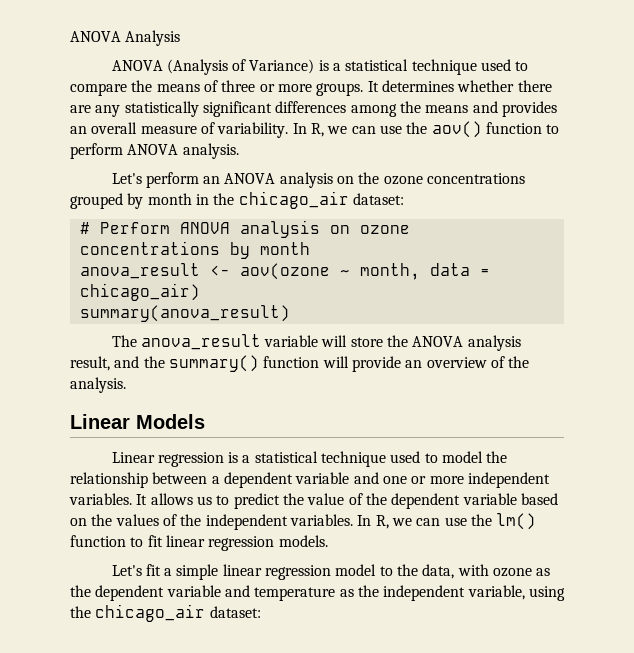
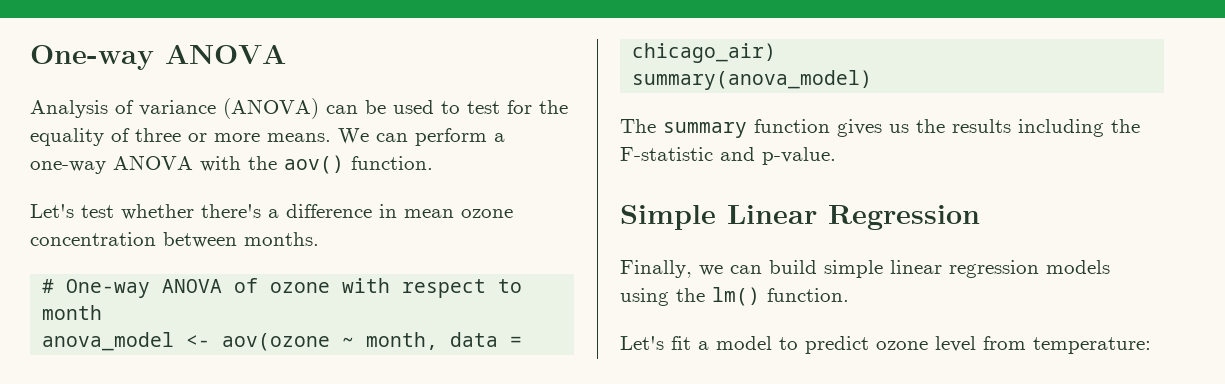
[70,31,121,42] ANOVA -> [30,45,286,70] One-way ANOVA //
[111,59,529,75] [70,80,552,96] [70,101,557,117] [70,121,560,138] [70,143,239,159] [111,172,526,188] [70,191,404,209] [79,220,410,238] [79,241,250,259] // ANOVA (Analysis of Variance) is a statistical technique used to compare the means of three or more groups. It determines whether there are any statistically significant differences among the means and provides an overall measure of variability. In R, we can use the aov() function to perform ANOVA analysis. // Let's perform an ANOVA analysis on the ozone concentrations grouped by month in the chicago_air dataset: // # Perform ANOVA analysis on ozone concentrations by -> [115,98,568,119] [30,128,505,146] [30,155,433,174] [30,204,513,220] [30,232,319,248] [42,278,523,298] of variance (ANOVA) can be used to test for the equality of three or more means. We can perform a one-way ANOVA with the aov() function. // Let's test whether there's a difference in mean ozone concentration between months. // # One-way ANOVA of ozone with respect to
[79,263,200,279] anova_result -> [42,332,175,351] anova_model
[79,305,290,322] summary(anova_result) -> [632,70,873,90] summary(anova_model)
[140,334,521,351] [70,355,530,372] [70,377,126,393] [70,414,205,429] [111,451,508,467] [70,472,550,488] [69,493,558,509] [70,513,537,530] [70,535,328,551] [111,564,551,580] [70,585,565,601] [70,604,261,622] anova_result variable will store the ANOVA analysis result, and the summary() function will provide an overview of the analysis. // Linear Models // Linear regression is a statistical technique used to model the relationship between a dependent variable and one or more independent variables. It allows us to predict the value of the dependent variable based on the values of the independent variables. In R, we can use the lm() function to fit linear regression models. // Let's fit a simple linear regression model to the data, with ozone as the dependent variable and temperature as the independent variable, using the chicago_air dataset: -> [663,119,1140,138] [620,147,836,165] [620,205,980,230] [620,260,1110,278] [620,287,849,306] [620,336,1151,354] summary function gives us the results including the F-statistic and p-value. // Simple Linear Regression // Finally, we can build simple linear regression models using the lm() function. // Let's fit a model to predict ozone level from temperature:

